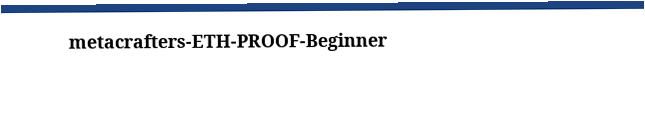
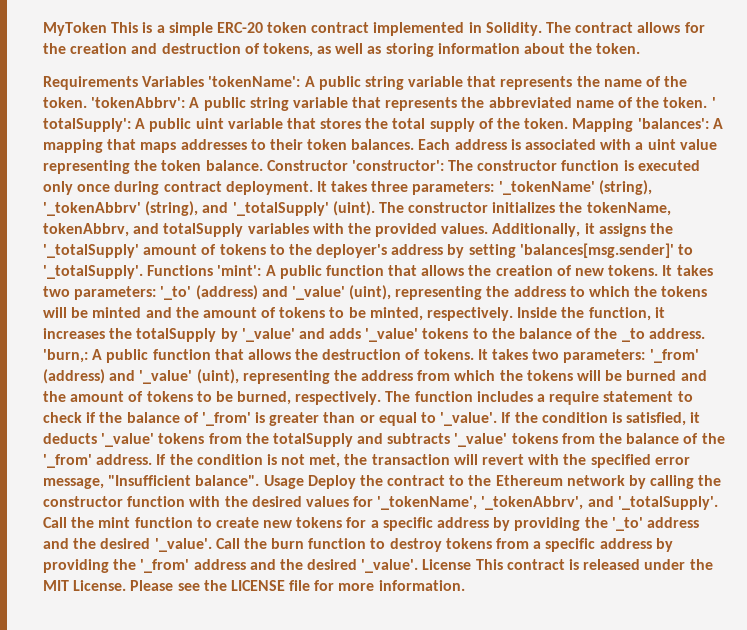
[68,32,388,53] metacrafters-ETH-PROOF-Beginner -> [43,22,705,36] [43,43,641,57] [43,76,688,90] [43,97,716,111] [43,118,723,132] [43,139,717,153] [43,160,700,174] [43,180,652,195] [43,201,671,216] [43,223,674,237] [43,243,694,258] [43,265,713,279] [43,285,708,300] [43,307,665,321] [43,328,705,342] [43,349,699,363] [43,369,707,384] [43,391,693,405] [43,412,701,426] [43,433,725,447] [43,454,690,468] [43,475,722,489] [43,496,718,510] [43,517,699,531] [43,538,673,552] [43,559,713,573] [43,580,465,591] MyToken This is a simple ERC-20 token contract implemented in Solidity. The contract allows for the creation and destruction of tokens, as well as storing information about the token. // Requirements Variables 'tokenName': A public string variable that represents the name of the token. 'tokenAbbrv': A public string variable that represents the abbreviated name of the token. ' totalSupply': A public uint variable that stores the total supply of the token. Mapping 'balances': A mapping that maps addresses to their token balances. Each address is associated with a uint value representing the token balance. Constructor 'constructor': The constructor function is executed only once during contract deployment. It takes three parameters: '_tokenName' (string), '_tokenAbbrv' (string), and '_totalSupply' (uint). The constructor initializes the tokenName, tokenAbbrv, and totalSupply variables with the provided values. Additionally, it assigns the '_totalSupply' amount of tokens to the deployer's address by setting 'balances[msg.sender]' to '_totalSupply'. Functions 'mint': A public function that allows the creation of new tokens. It takes two parameters: '_to' (address) and '_value' (uint), representing the address to which the tokens will be minted and the amount of tokens to be minted, respectively. Inside the function, it increases the totalSupply by '_value' and adds '_value' tokens to the balance of the _to address. 'burn,: A public function that allows the destruction of tokens. It takes two parameters: '_from' (address) and '_value' (uint), representing the address from which the tokens will be burned and the amount of tokens to be burned, respectively. The function includes a require statement to check if the balance of '_from' is greater than or equal to '_value'. If the condition is satisfied, it deducts '_value' tokens from the totalSupply and subtracts '_value' tokens from the balance of the '_from' address. If the condition is not met, the transaction will revert with the specified error message, "Insufficient balance". Usage Deploy the contract to the Ethereum network by calling the constructor function with the desired values for '_tokenName', '_tokenAbbrv', and '_totalSupply'. Call the mint function to create new tokens for a specific address by providing the '_to' address and the desired '_value'. Call the burn function to destroy tokens from a specific address by providing the '_from' address and the desired '_value'. License This contract is released under the MIT License. Please see the LICENSE file for more information.

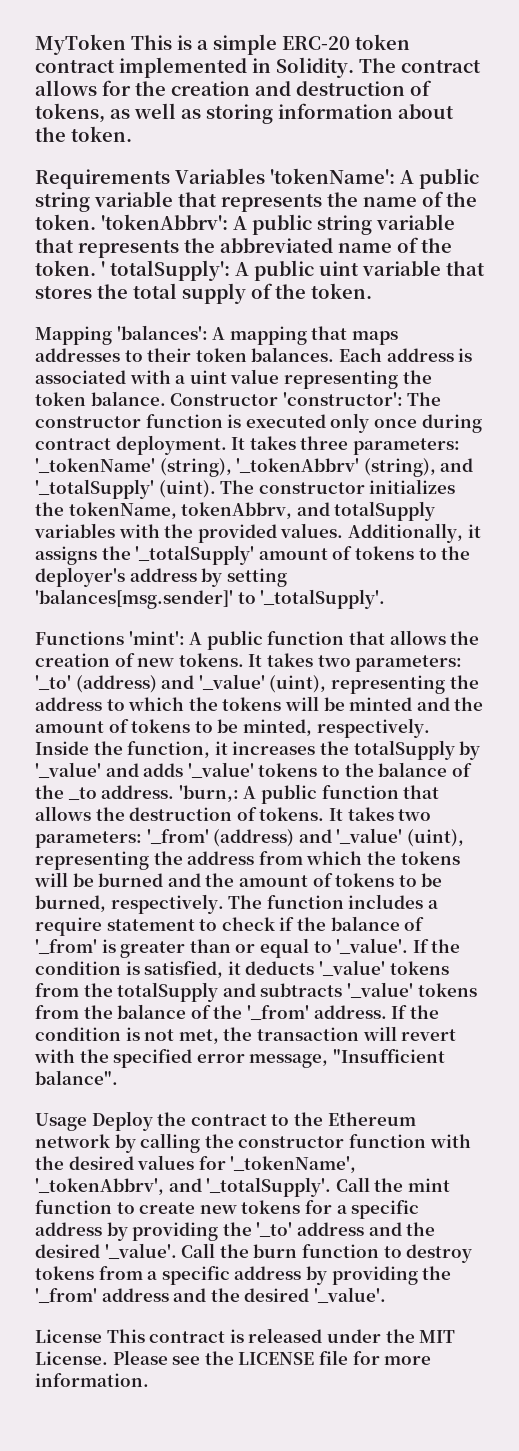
(569, 123) none -> (372, 291) //
(143, 272) none -> (386, 599) //
(260, 480) none -> (118, 1077) //
(419, 566) none -> (386, 1295) //

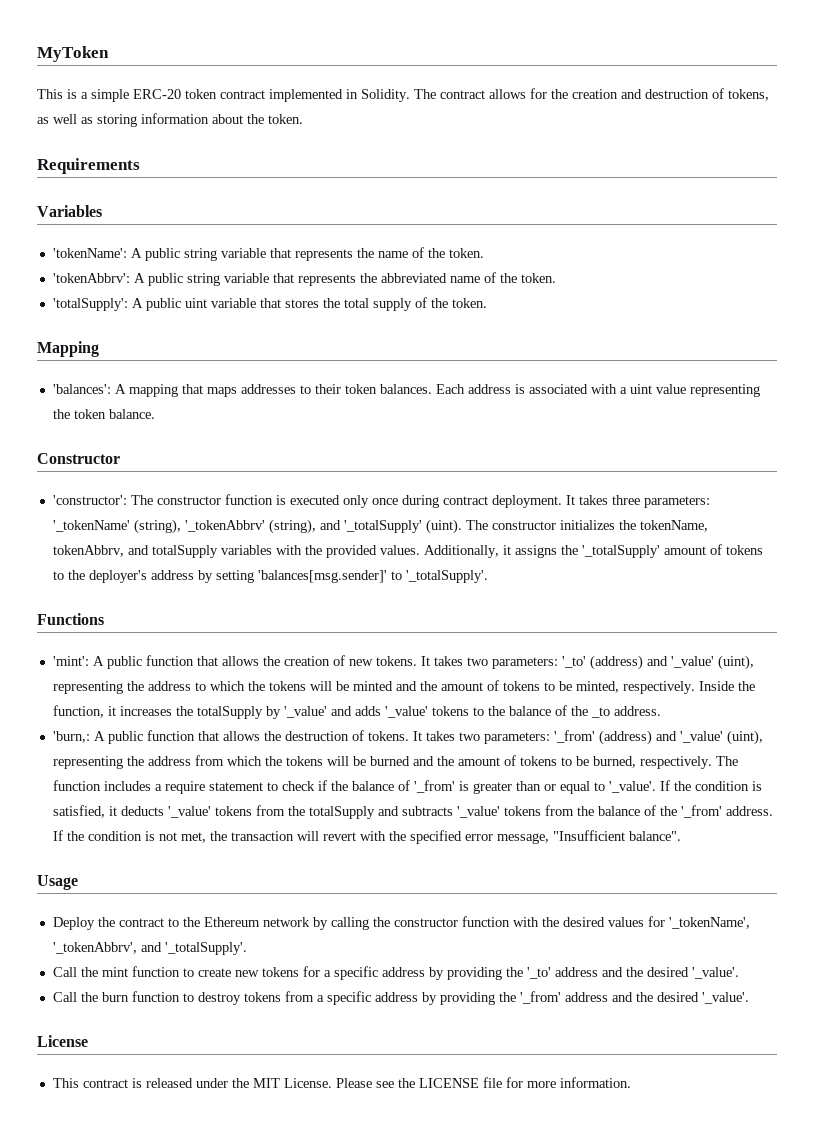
(126, 44) none -> (109, 54) //
(170, 179) none -> (140, 166) //
(265, 176) none -> (102, 211) //
(96, 222) none -> (484, 253) //
[101,260,230,281] ' totalSupply': -> [52,298,128,311] // 'totalSupply':
(112, 335) none -> (99, 349) //
(166, 398) none -> (155, 414) //
(279, 399) none -> (120, 458) //
(124, 638) none -> (104, 619) //
(175, 792) none -> (661, 711) //
(87, 1122) none -> (78, 882) //
(332, 1187) none -> (247, 948) //
(177, 1251) none -> (739, 973) //
(102, 1336) none -> (88, 1041) //

